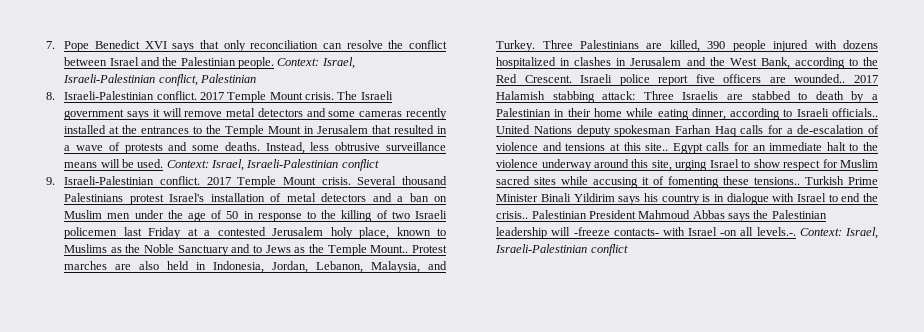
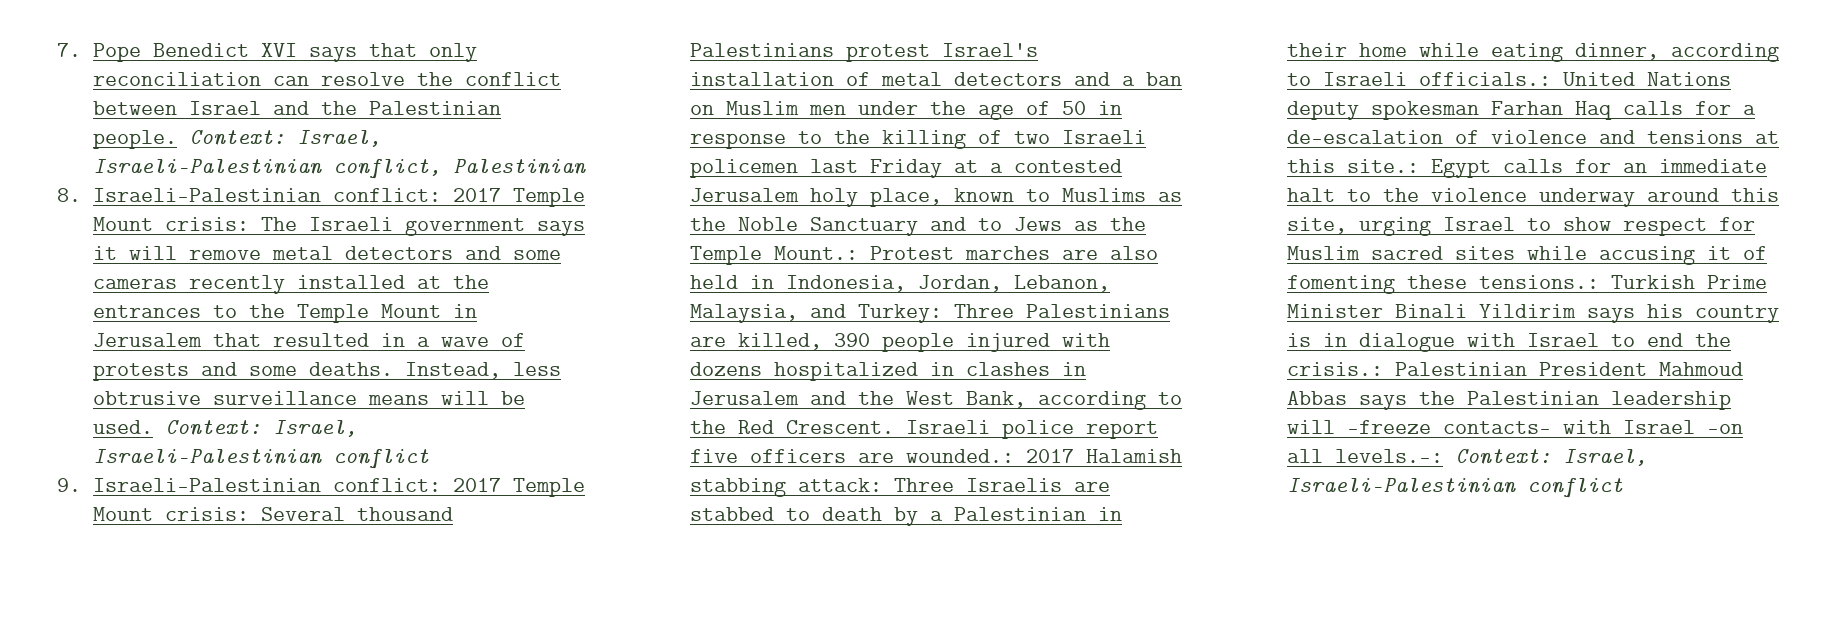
[156,91,335,103] conflict. 2017 Temple Mount crisis. -> [333,188,586,207] [93,217,250,231] conflict: 2017 Temple Mount crisis:
[159,176,351,188] conflict. 2017 Temple Mount crisis. -> [333,478,586,497] [93,507,250,521] conflict: 2017 Temple Mount crisis:
[370,245,409,253] Mount.. -> [774,246,859,260] Mount.:
[496,40,536,52] Turkey. -> [858,304,943,323] Turkey:
[794,74,846,83] wounded.. -> [906,449,1015,463] wounded.:
[832,108,878,117] officials.. -> [1419,72,1552,86] officials.:
[645,143,669,151] site.. -> [1347,159,1420,173] site.:
[754,177,801,185] tensions.. -> [1479,275,1600,289] tensions.:
[496,211,529,219] crisis.. -> [1287,362,1384,376] crisis.:
[756,227,796,236] levels.-. -> [1335,449,1444,463] levels.-:

